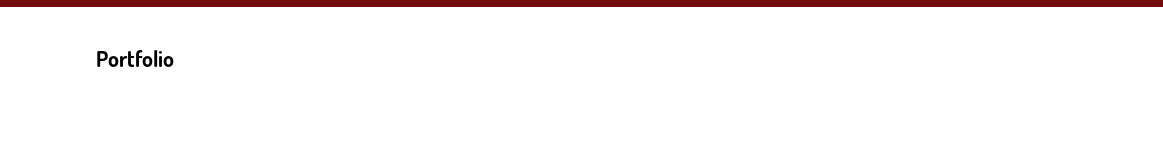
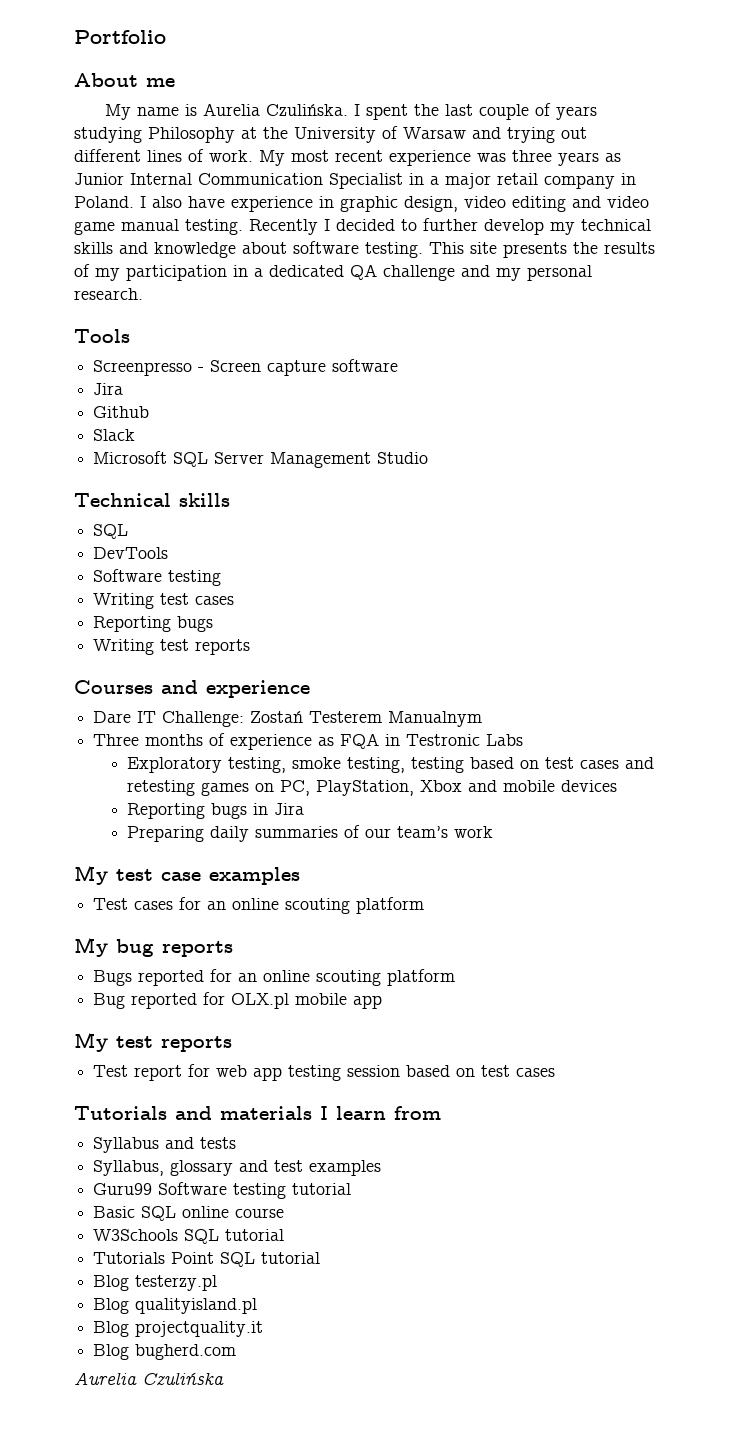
(174, 58) none -> [74,73,175,87] [104,103,597,120] [74,126,587,143] [74,149,621,166] [74,173,636,189] [74,196,649,212] [74,218,651,235] [74,241,655,258] [74,264,592,281] [74,288,143,300] [74,329,130,343] [93,359,399,376] [93,383,124,395] [93,406,150,418] [93,429,136,441] [93,451,429,468] [74,493,230,507] [93,524,129,539] [93,547,169,559] [93,569,222,586] [93,593,235,609] [93,616,214,632] [93,639,251,655] [74,680,310,698] [93,711,483,727] [93,733,524,750] [127,757,655,773] [127,780,618,796] [127,803,305,819] [127,825,494,842] [74,865,300,885] [93,897,425,914] [74,937,233,957] [93,969,456,986] [93,992,383,1009] [74,1032,232,1052] [93,1064,556,1081] [74,1106,441,1120] [93,1137,237,1153] [93,1160,382,1176] [93,1182,352,1199] [93,1206,285,1221] [93,1229,285,1244] [93,1252,321,1267] [93,1275,218,1291] [93,1298,258,1314] [93,1321,264,1337] [93,1344,237,1360] [74,1372,224,1386] // About me // My name is Aurelia Czulińska. I spent the last couple of years studying Philosophy at the University of Warsaw and trying out different lines of work. My most recent experience was three years as Junior Internal Communication Specialist in a major retail company in Poland. I also have experience in graphic design, video editing and video game manual testing. Recently I decided to further develop my technical skills and knowledge about software testing. This site presents the results of my participation in a dedicated QA challenge and my personal research. // Tools // Screenpresso - Screen capture software // Jira // Github // Slack // Microsoft SQL Server Management Studio // Technical skills // SQL // DevTools // Software testing // Writing test cases // Reporting bugs // Writing test reports // Courses and experience // Dare IT Challenge: Zostań Testerem Manualnym // Three months of experience as FQA in Testronic Labs // Exploratory testing, smoke testing, testing based on test cases and retesting games on PC, PlayStation, Xbox and mobile devices // Reporting bugs in Jira // Preparing daily summaries of our team’s work // My test case examples // Test cases for an online scouting platform // My bug reports // Bugs reported for an online scouting platform // Bug reported for OLX.pl mobile app // My test reports // Test report for web app testing session based on test cases // Tutorials and materials I learn from // Syllabus and tests // Syllabus, glossary and test examples // Guru99 Software testing tutorial // Basic SQL online course // W3Schools SQL tutorial // Tutorials Point SQL tutorial // Blog testerzy.pl // Blog qualityisland.pl // Blog projectquality.it // Blog bugherd.com // Aurelia Czulińska

